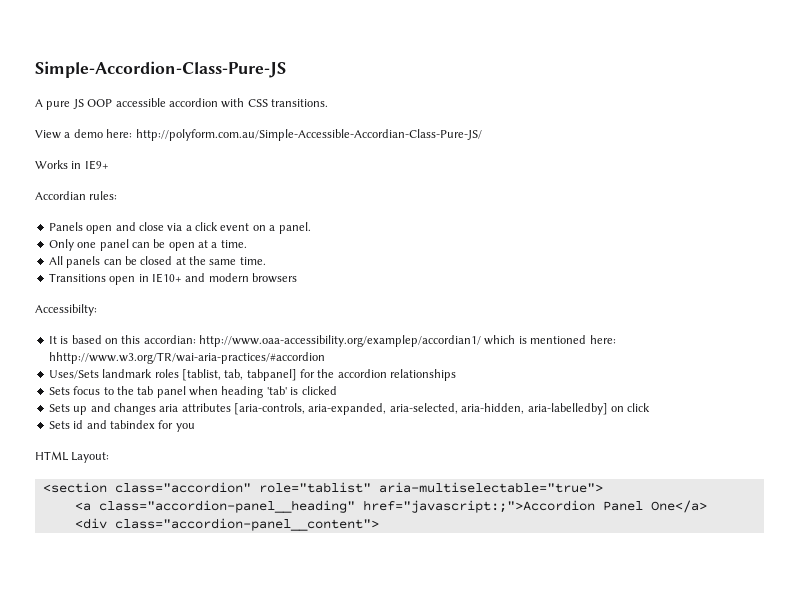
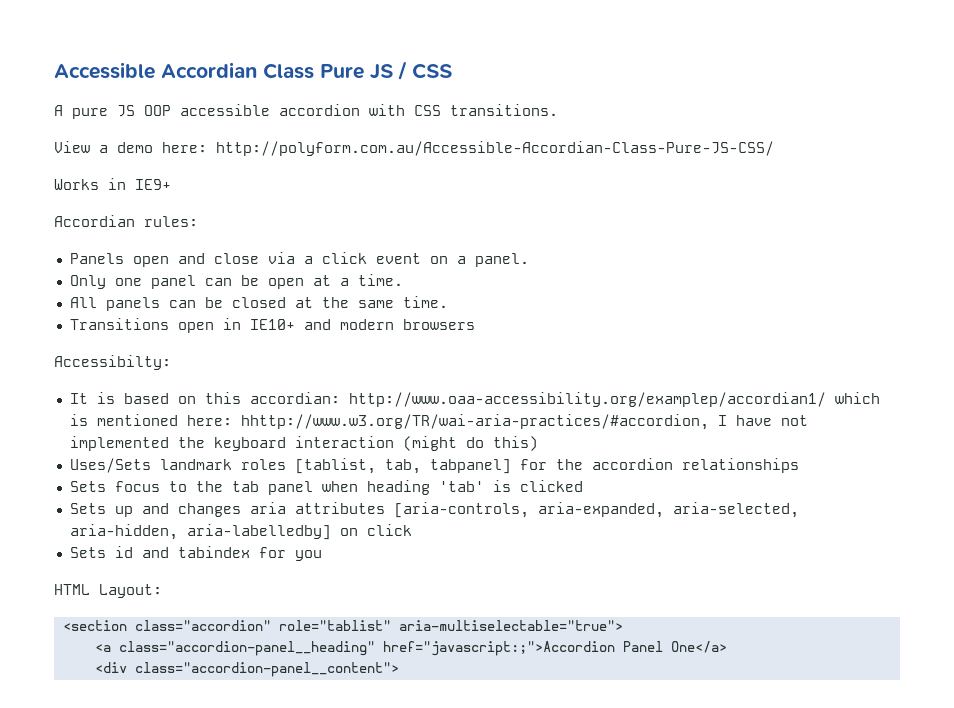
[35,61,286,78] Simple-Accordion-Class-Pure-JS -> [54,61,452,80] Accessible Accordian Class Pure JS / CSS
[135,129,482,141] http://polyform.com.au/Simple-Accessible-Accordian-Class-Pure-JS/ -> [216,141,774,156] http://polyform.com.au/Accessible-Accordian-Class-Pure-JS-CSS/
[48,352,325,364] hhttp://www.w3.org/TR/wai-aria-practices/#accordion -> [240,414,808,430] [69,436,538,451] hhttp://www.w3.org/TR/wai-aria-practices/#accordion, I have not implemented the keyboard interaction (might do this)

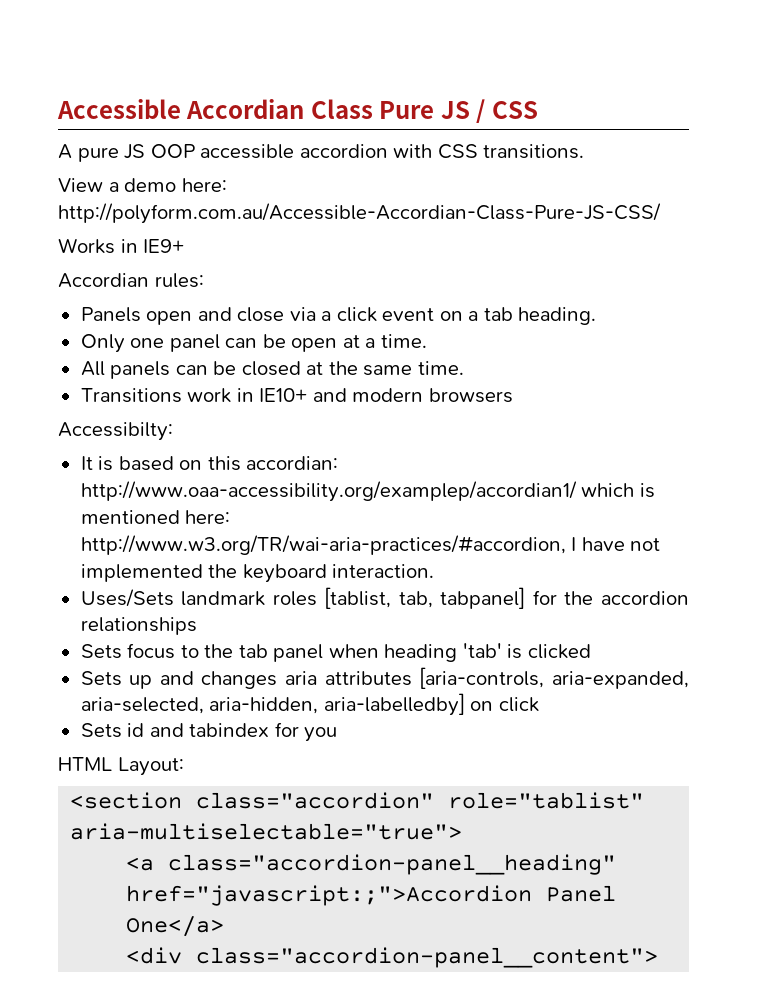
[474,253,529,267] panel. -> [483,307,597,325] tab heading.
[177,322,214,333] open -> [187,388,232,403] work
[240,414,709,430] hhttp://www.w3.org/TR/wai-aria-practices/#accordion, -> [80,535,566,555] http://www.w3.org/TR/wai-aria-practices/#accordion,
[294,436,538,451] interaction (might do this) -> [332,564,435,578] interaction.

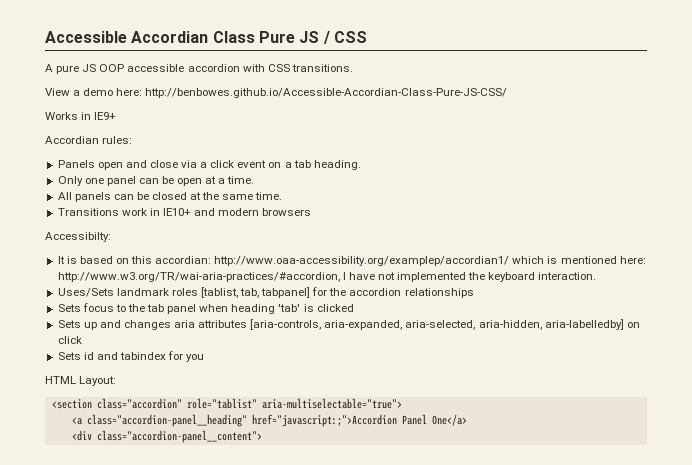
[58,203,661,224] http://polyform.com.au/Accessible-Accordian-Class-Pure-JS-CSS/ -> [145,88,508,98] http://benbowes.github.io/Accessible-Accordian-Class-Pure-JS-CSS/

